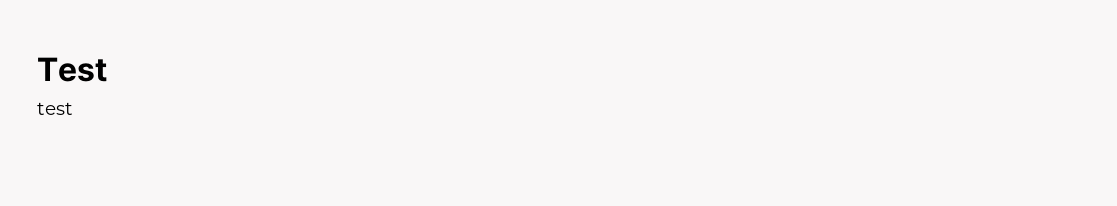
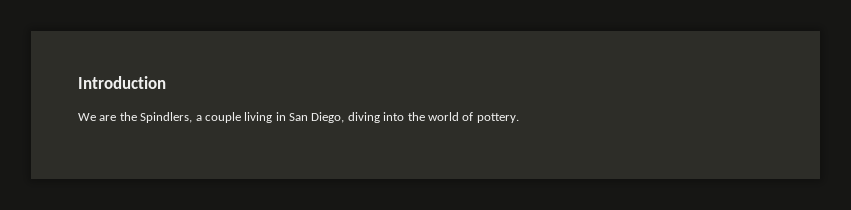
[37,57,107,82] [37,102,73,115] Test // test -> [78,76,166,89] [78,112,519,123] Introduction // We are the Spindlers, a couple living in San Diego, diving into the world of pottery.

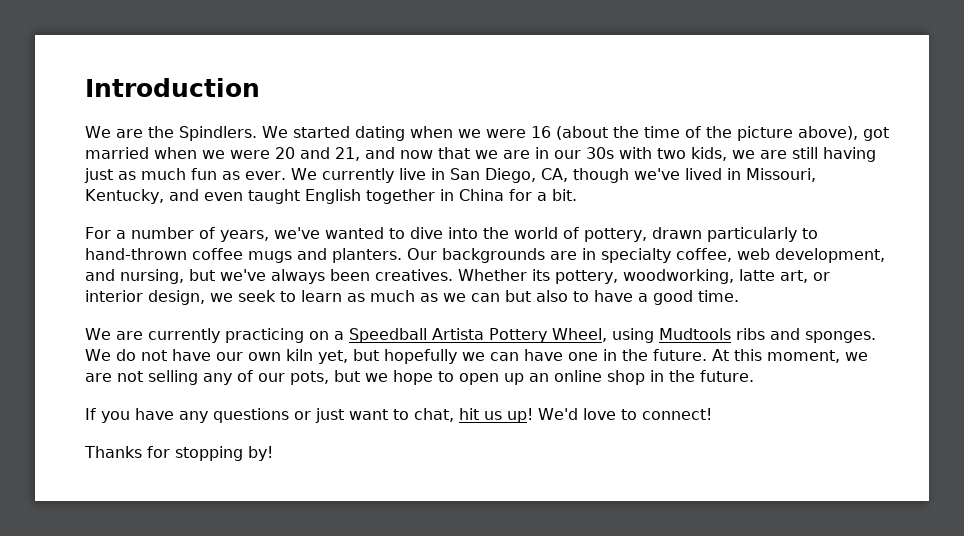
[140,112,519,123] Spindlers, a couple living in San Diego, diving into the world of pottery. -> [178,126,889,141] [85,147,876,162] [84,168,816,183] [85,189,577,204] [85,227,818,242] [85,248,885,263] [85,269,830,284] [85,290,739,305] [85,328,876,343] [85,349,868,364] [85,370,754,385] [85,408,712,423] [84,446,273,461] Spindlers. We started dating when we were 16 (about the time of the picture above), got married when we were 20 and 21, and now that we are in our 30s with two kids, we are still having just as much fun as ever. We currently live in San Diego, CA, though we've lived in Missouri, Kentucky, and even taught English together in China for a bit. // For a number of years, we've wanted to dive into the world of pottery, drawn particularly to hand-thrown coffee mugs and planters. Our backgrounds are in specialty coffee, web development, and nursing, but we've always been creatives. Whether its pottery, woodworking, latte art, or interior design, we seek to learn as much as we can but also to have a good time. // We are currently practicing on a Speedball Artista Pottery Wheel, using Mudtools ribs and sponges. We do not have our own kiln yet, but hopefully we can have one in the future. At this moment, we are not selling any of our pots, but we hope to open up an online shop in the future. // If you have any questions or just want to chat, hit us up! We'd love to connect! // Thanks for stopping by!

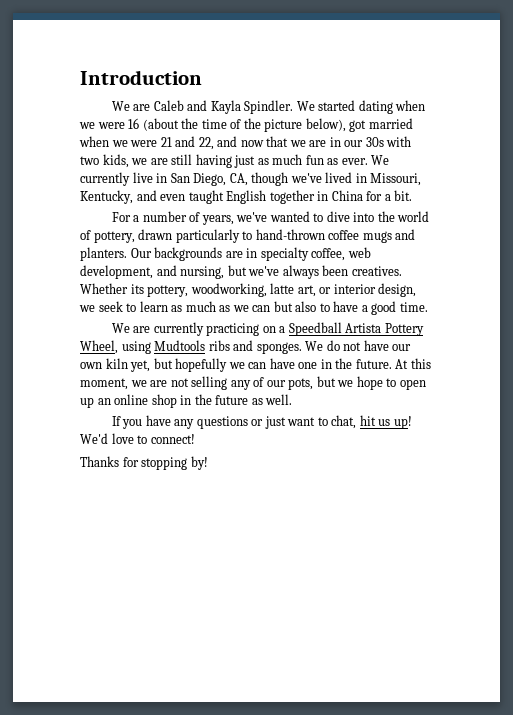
[147,126,257,141] the Spindlers. -> [153,100,294,114] Caleb and Kayla Spindler.
[797,126,858,140] above), -> [305,118,346,132] below),
[275,147,360,161] 20 and 21, -> [160,136,214,150] 21 and 22,
[700,370,754,382] future. -> [215,394,293,405] future as well.

